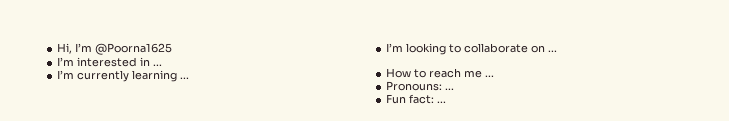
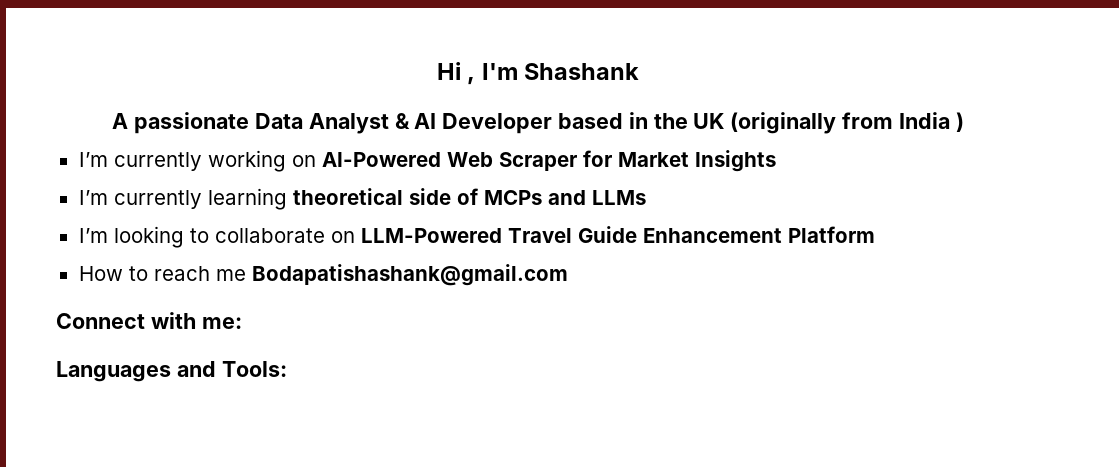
[57,43,173,55] [57,57,163,67] [57,70,190,82] Hi, I’m @Poorna1625 // I’m interested in ... // I’m currently learning ... -> [436,62,640,85] [112,112,964,134] [78,150,776,172] [78,188,646,210] Hi , I'm Shashank // A passionate Data Analyst & AI Developer based in the UK (originally from India ) // I’m currently working on AI-Powered Web Scraper for Market Insights // I’m currently learning theoretical side of MCPs and LLMs
[548,50,558,52] ... -> [360,226,875,243] LLM-Powered Travel Guide Enhancement Platform
[485,75,495,77] [386,81,455,91] [386,94,447,104] ... // Pronouns: ... // Fun fact: ... -> [251,264,568,286] [56,312,242,329] [56,361,287,382] Bodapatishashank@gmail.com // Connect with me: // Languages and Tools:

